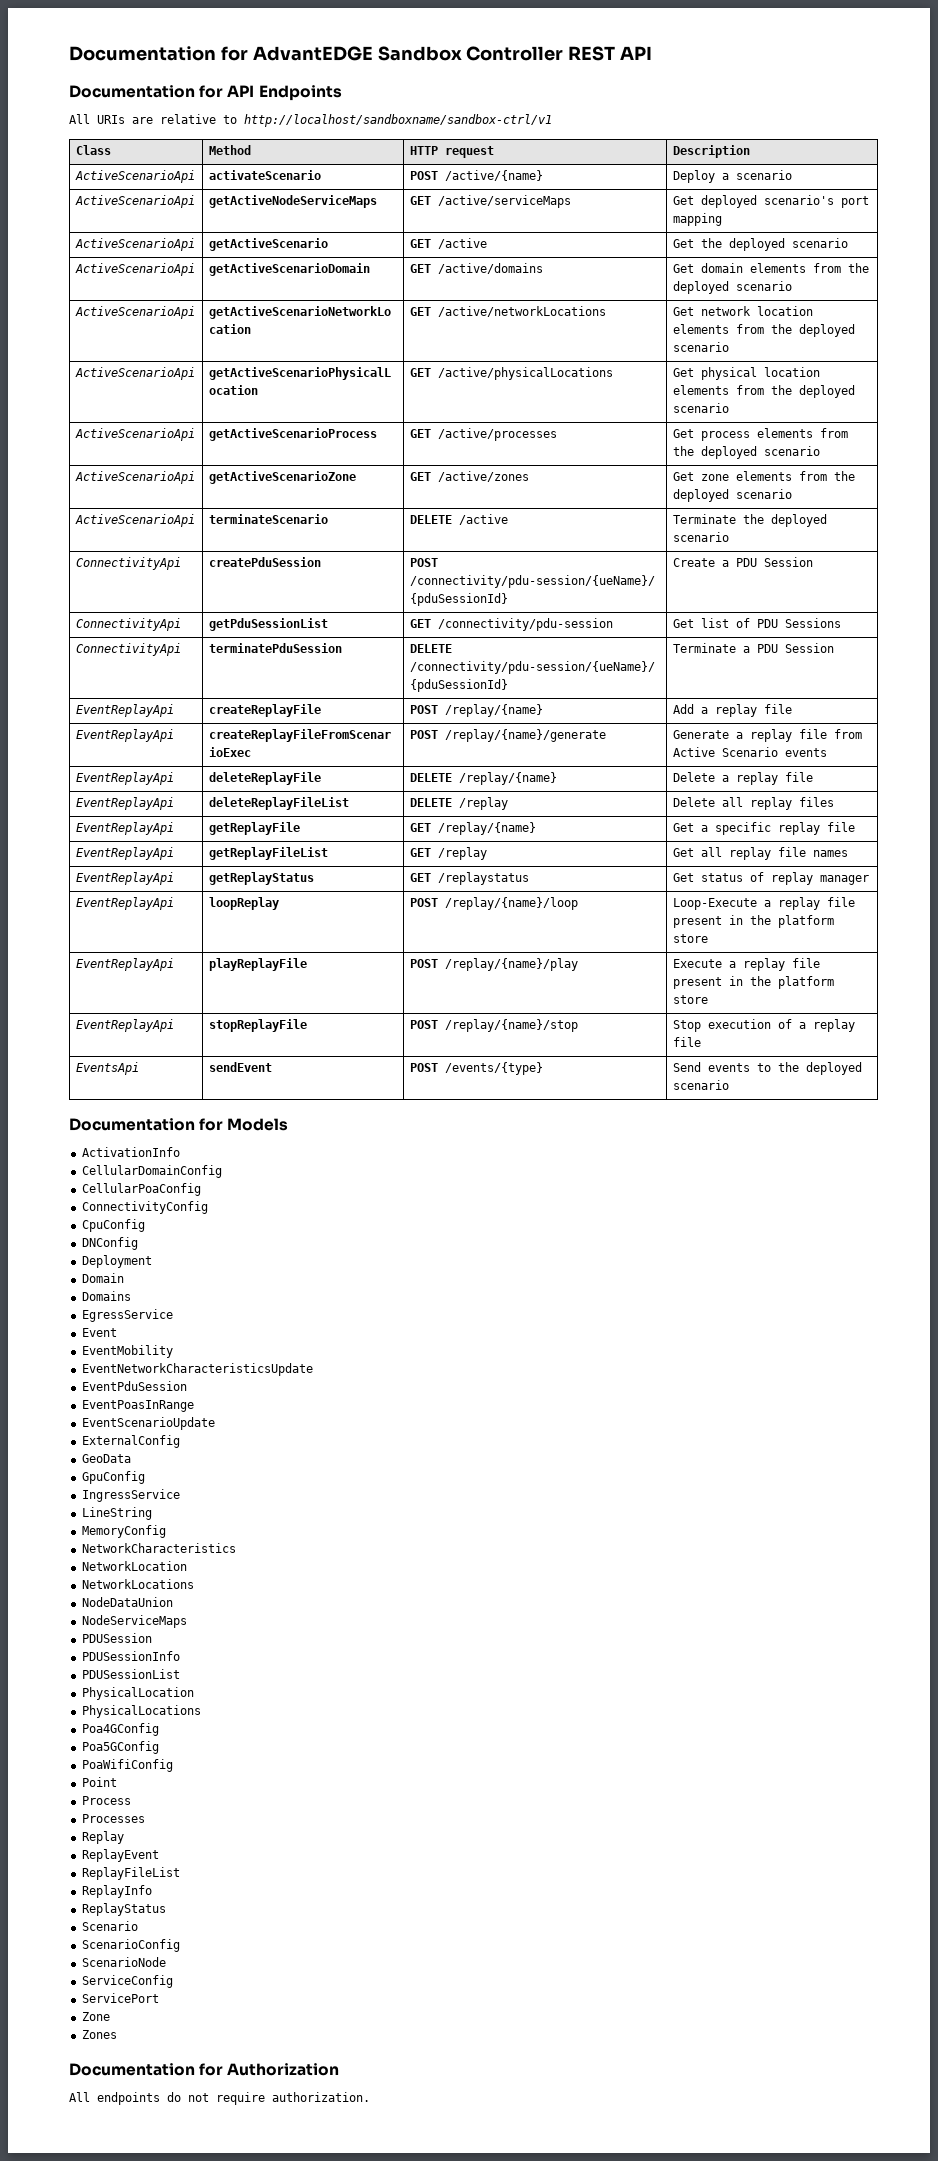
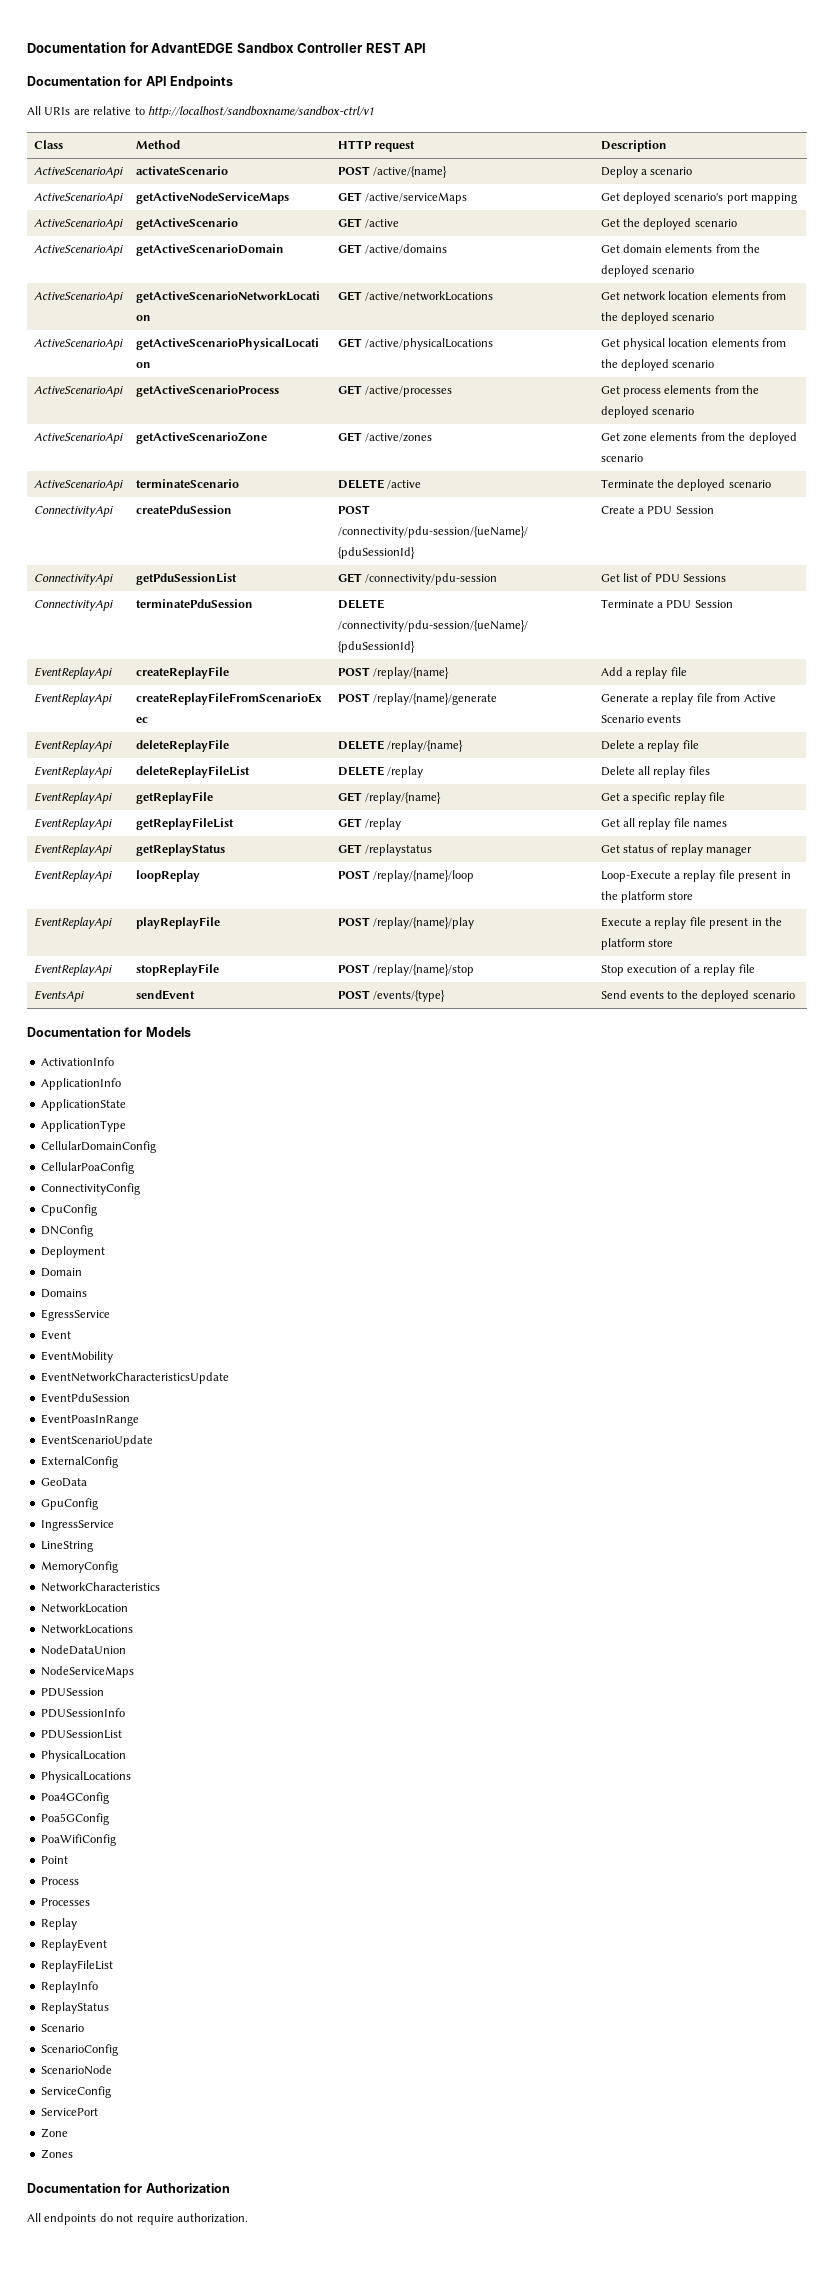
(180, 1152) none -> [40,1078,121,1090] [40,1099,126,1111] [40,1120,126,1132] // ApplicationInfo // ApplicationState // ApplicationType

